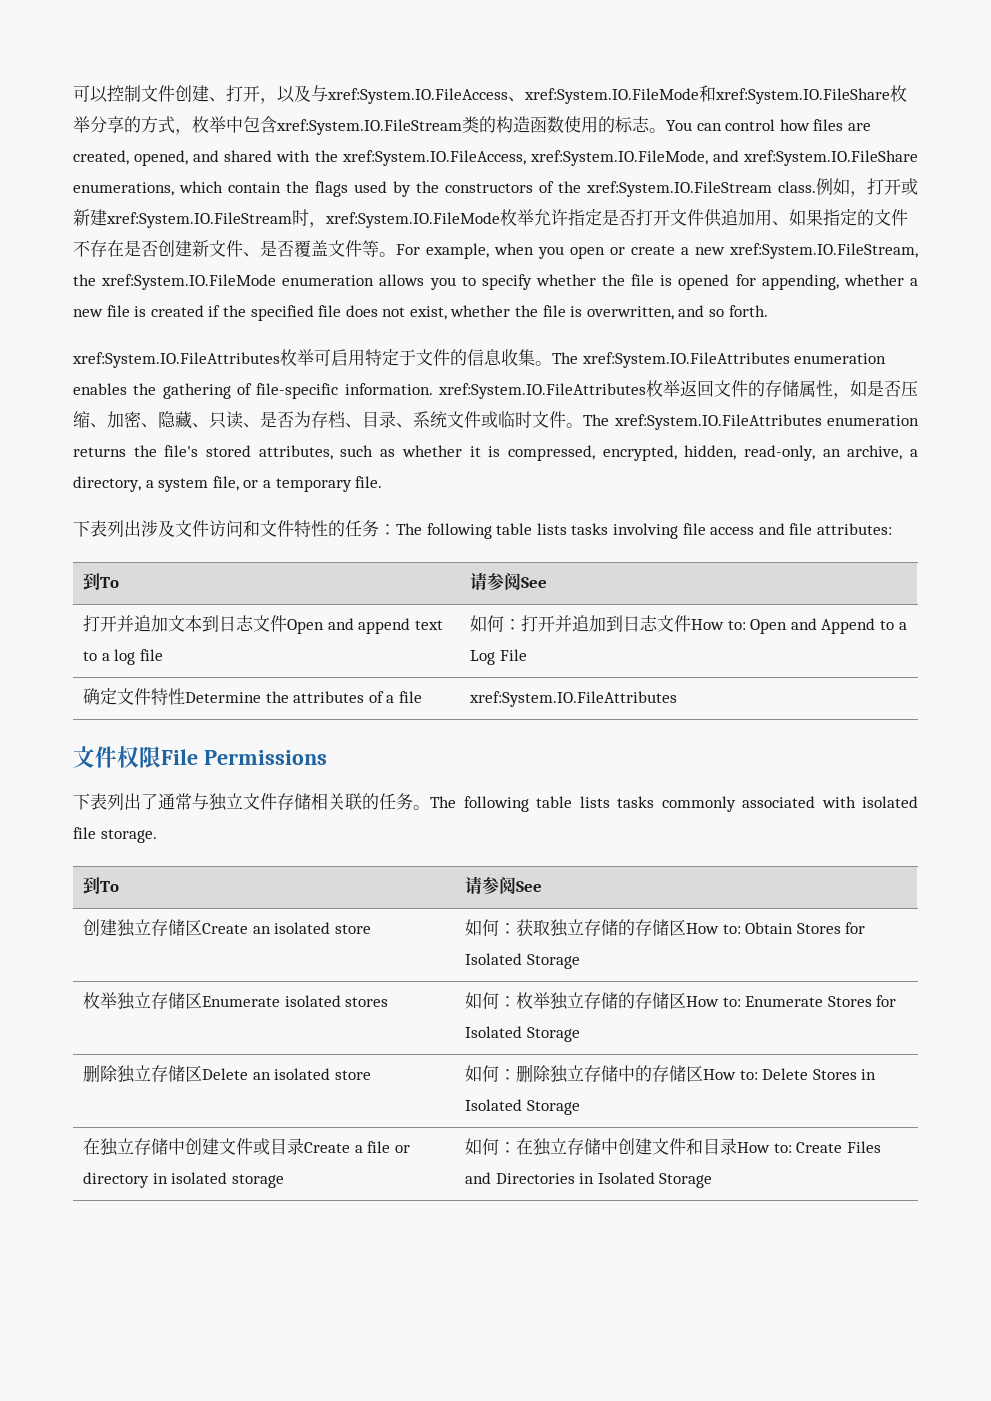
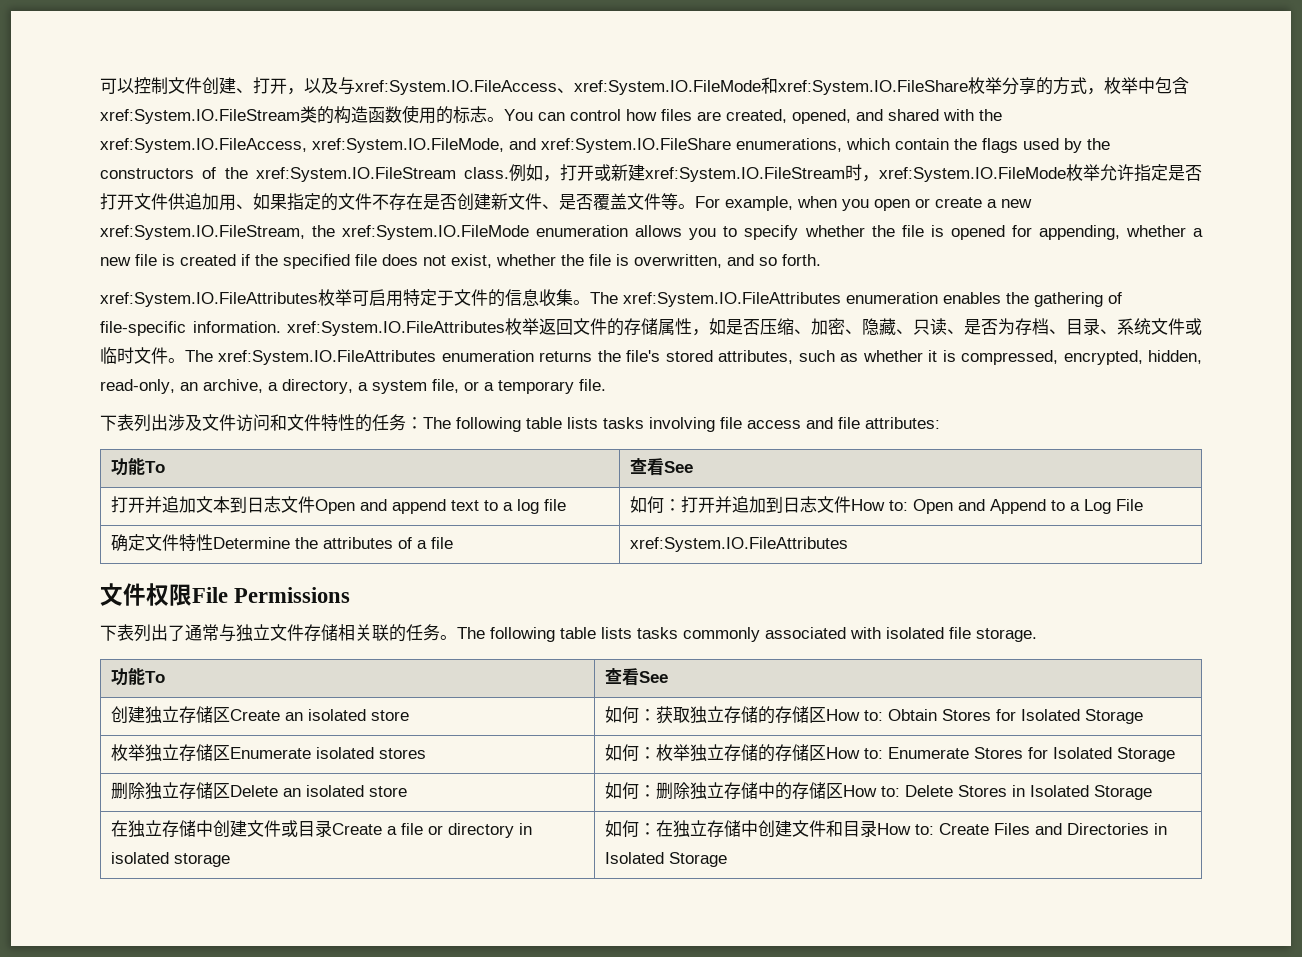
[82,573,119,590] [469,572,521,591] 到To | 请参阅 -> [111,457,166,476] [630,458,665,476] 功能To | 查看
[82,877,119,894] [464,876,516,895] 到To | 请参阅 -> [111,667,166,686] [605,668,640,686] 功能To | 查看

